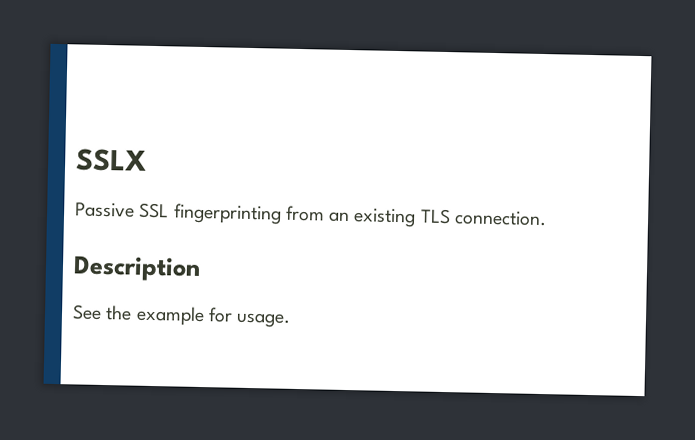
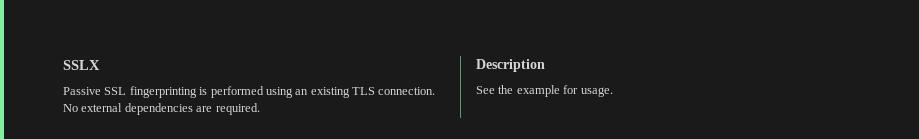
[284,205,325,222] from -> [199,86,293,98] is performed using
(547, 218) none -> [63,103,260,115] No external dependencies are required.

